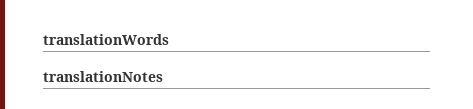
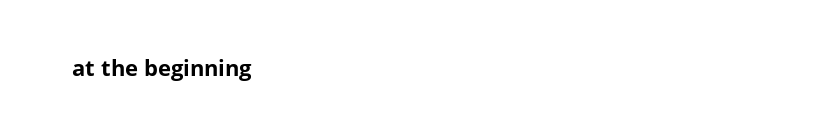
[43,34,169,45] [43,71,163,82] translationWords // translationNotes -> [72,59,252,81] at the beginning

